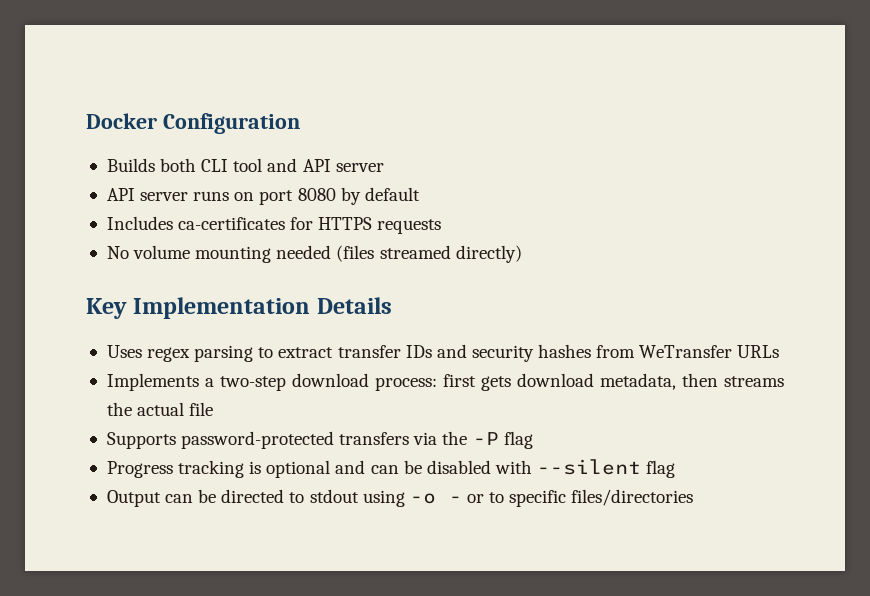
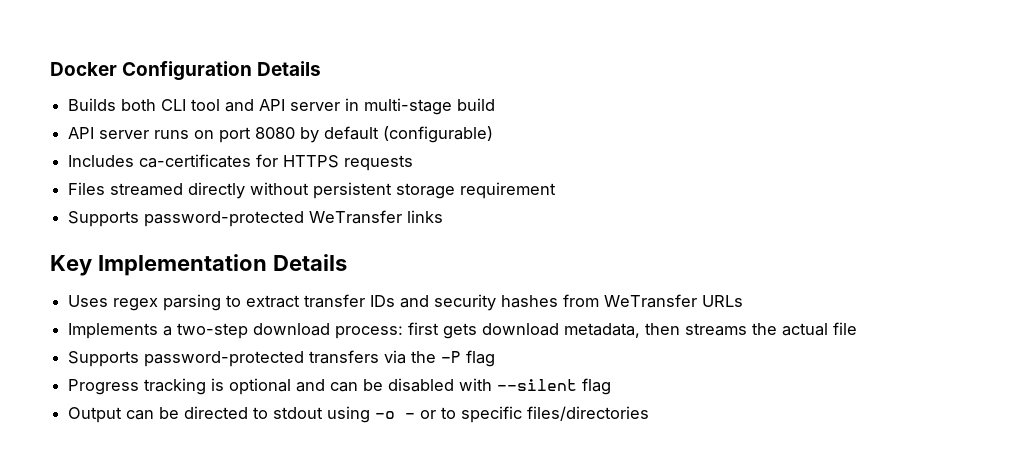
(300, 123) none -> [257,61,322,76] Details
(384, 167) none -> [345,98,496,115] in multi-stage build
(420, 194) none -> [383,126,494,143] (configurable)
[106,245,522,263] No volume mounting needed (files streamed directly) -> [68,182,557,199] [68,210,444,227] Files streamed directly without persistent storage requirement // Supports password-protected WeTransfer links

